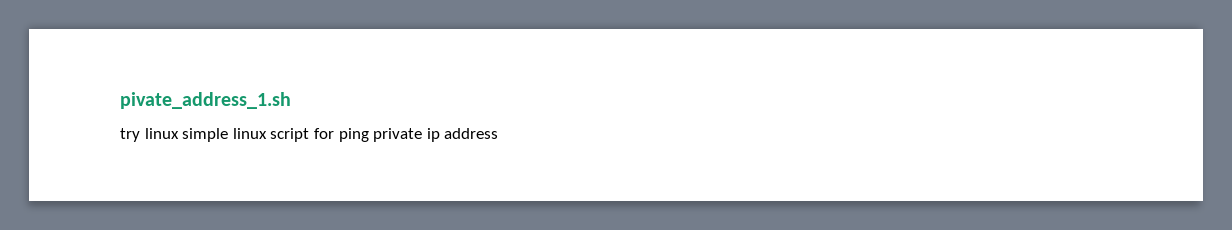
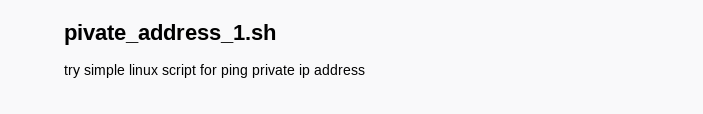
[144,128,179,139] linux -> (80, 71) none

